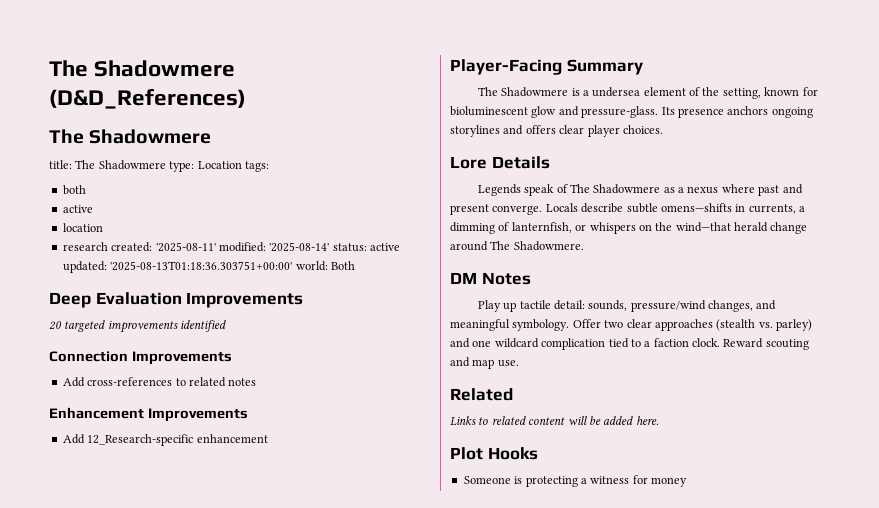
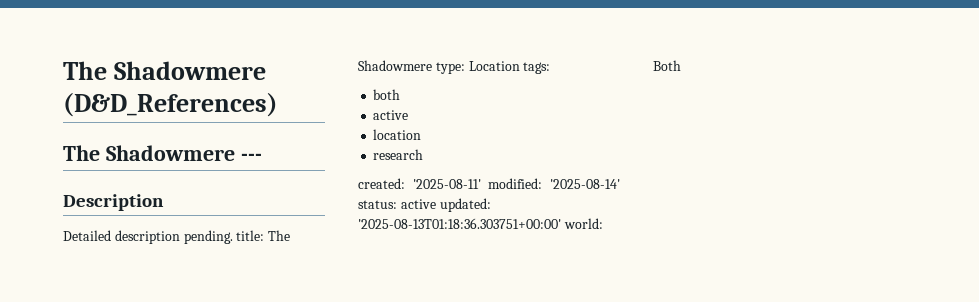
(212, 136) // -> [240,153,262,161] [63,194,164,211] [63,230,233,244] --- // Description // Detailed description pending.
(108, 246) none -> (424, 154) //
[49,292,304,308] [49,320,227,333] [49,351,232,365] [62,377,257,387] [49,407,248,422] [62,434,268,446] [450,59,643,75] [477,87,818,99] [450,106,813,118] [450,125,663,137] [450,156,550,169] [477,184,803,196] [450,203,805,215] [450,222,808,234] [450,241,584,251] [450,272,531,285] [477,300,777,312] [450,319,812,331] [450,338,809,350] [450,357,519,369] [450,388,513,401] [450,416,659,426] [450,447,538,460] [463,475,687,487] // Deep Evaluation Improvements // 20 targeted improvements identified // Connection Improvements // Add cross-references to related notes // Enhancement Improvements // Add 12_Research-specific enhancement // Player-Facing Summary // The Shadowmere is a undersea element of the setting, known for bioluminescent glow and pressure-glass. Its presence anchors ongoing storylines and offers clear player choices. // Lore Details // Legends speak of The Shadowmere as a nexus where past and present converge. Locals describe subtle omens—shifts in currents, a dimming of lanternfish, or whispers on the wind—that herald change around The Shadowmere. // DM Notes // Play up tactile detail: sounds, pressure/wind changes, and meaningful symbology. Offer two clear approaches (stealth vs. parley) and one wildcard complication tied to a faction clock. Reward scouting and map use. // Related // Links to related content will be added here. // Plot Hooks // Someone is protecting a witness for money -> (681, 65) none

